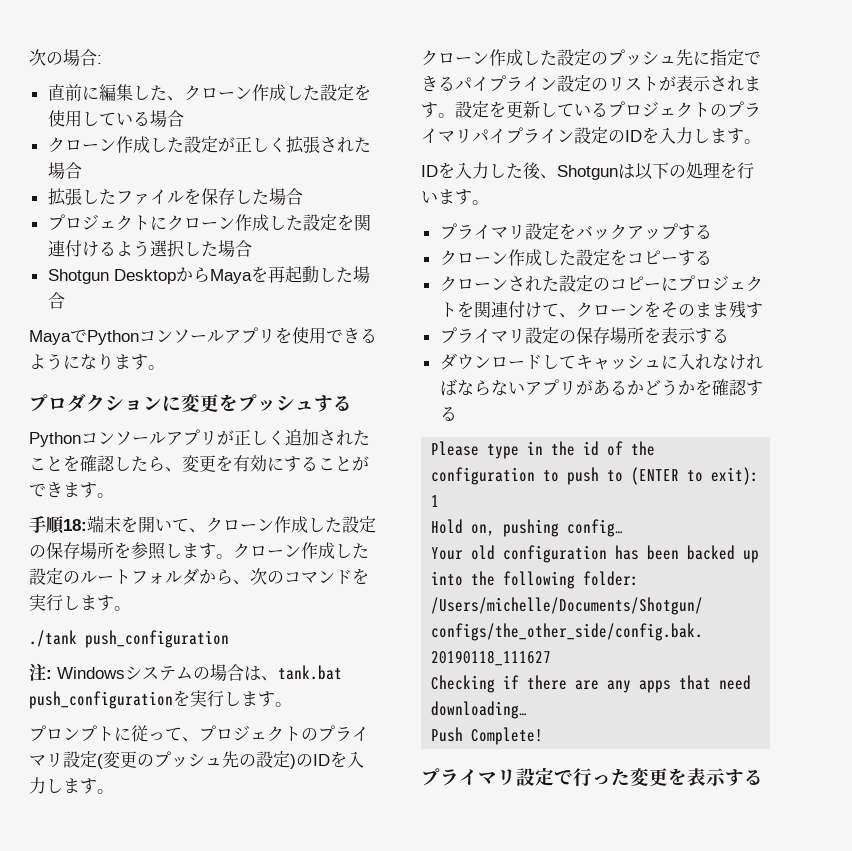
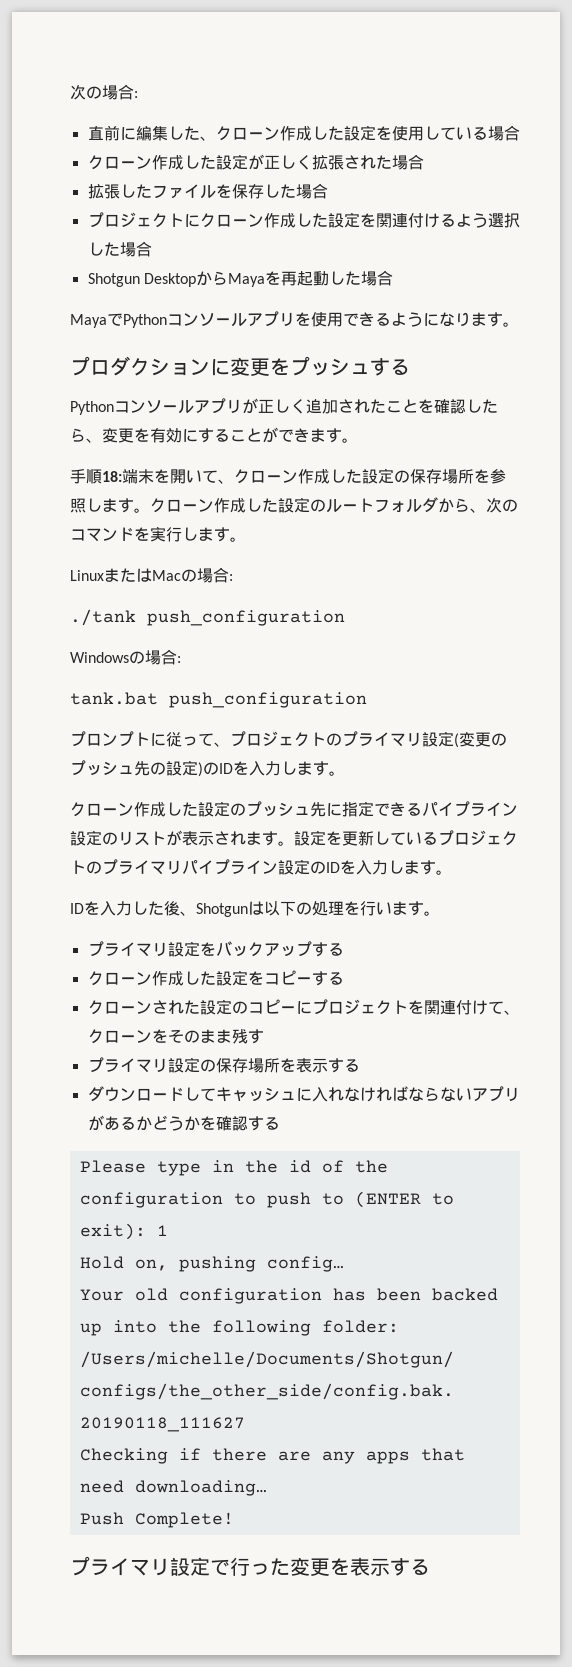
[29,630,229,648] [29,663,278,681] ./tank push_configuration // 注: Windowsシステムの場合は、 -> [70,567,233,583] [70,609,345,626] [70,649,181,665] LinuxまたはMacの場合: // ./tank push_configuration // Windowsの場合: //
[173,690,292,707] を実行します。 -> (367, 700) none

